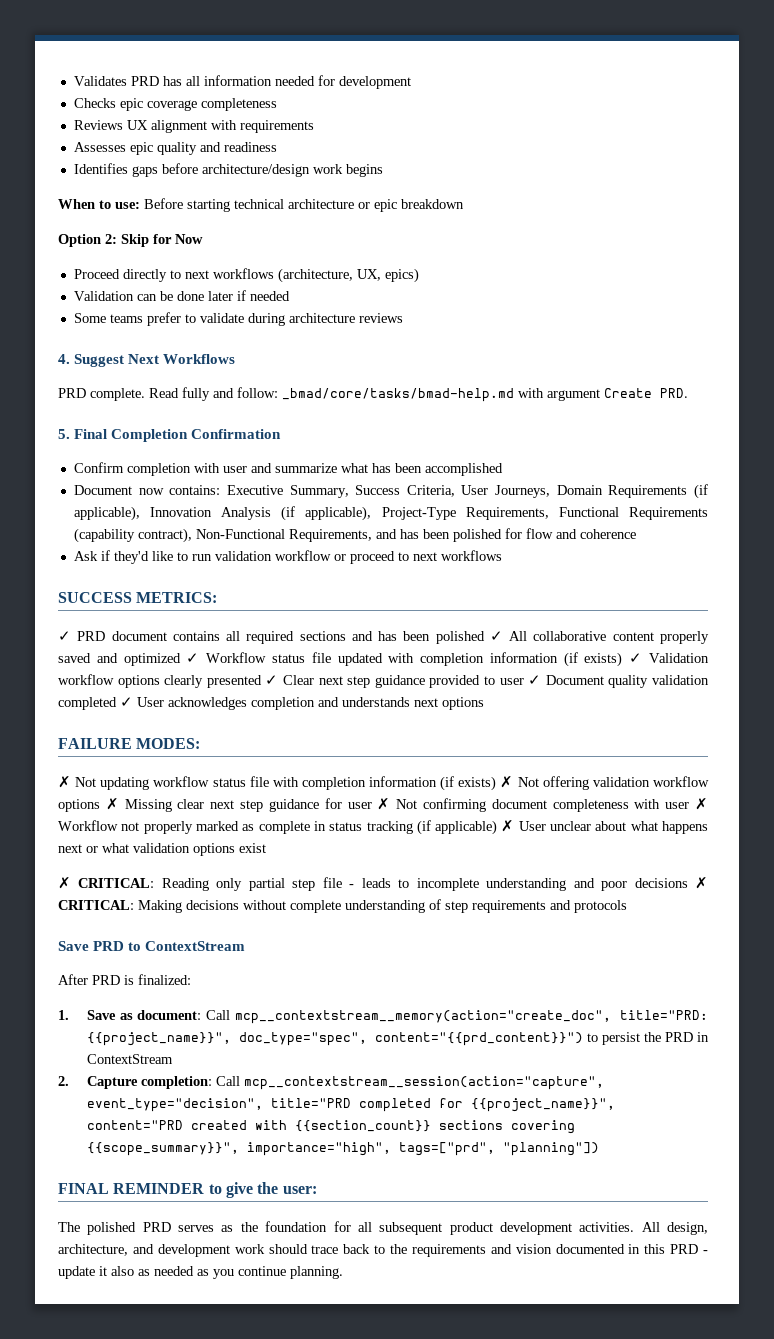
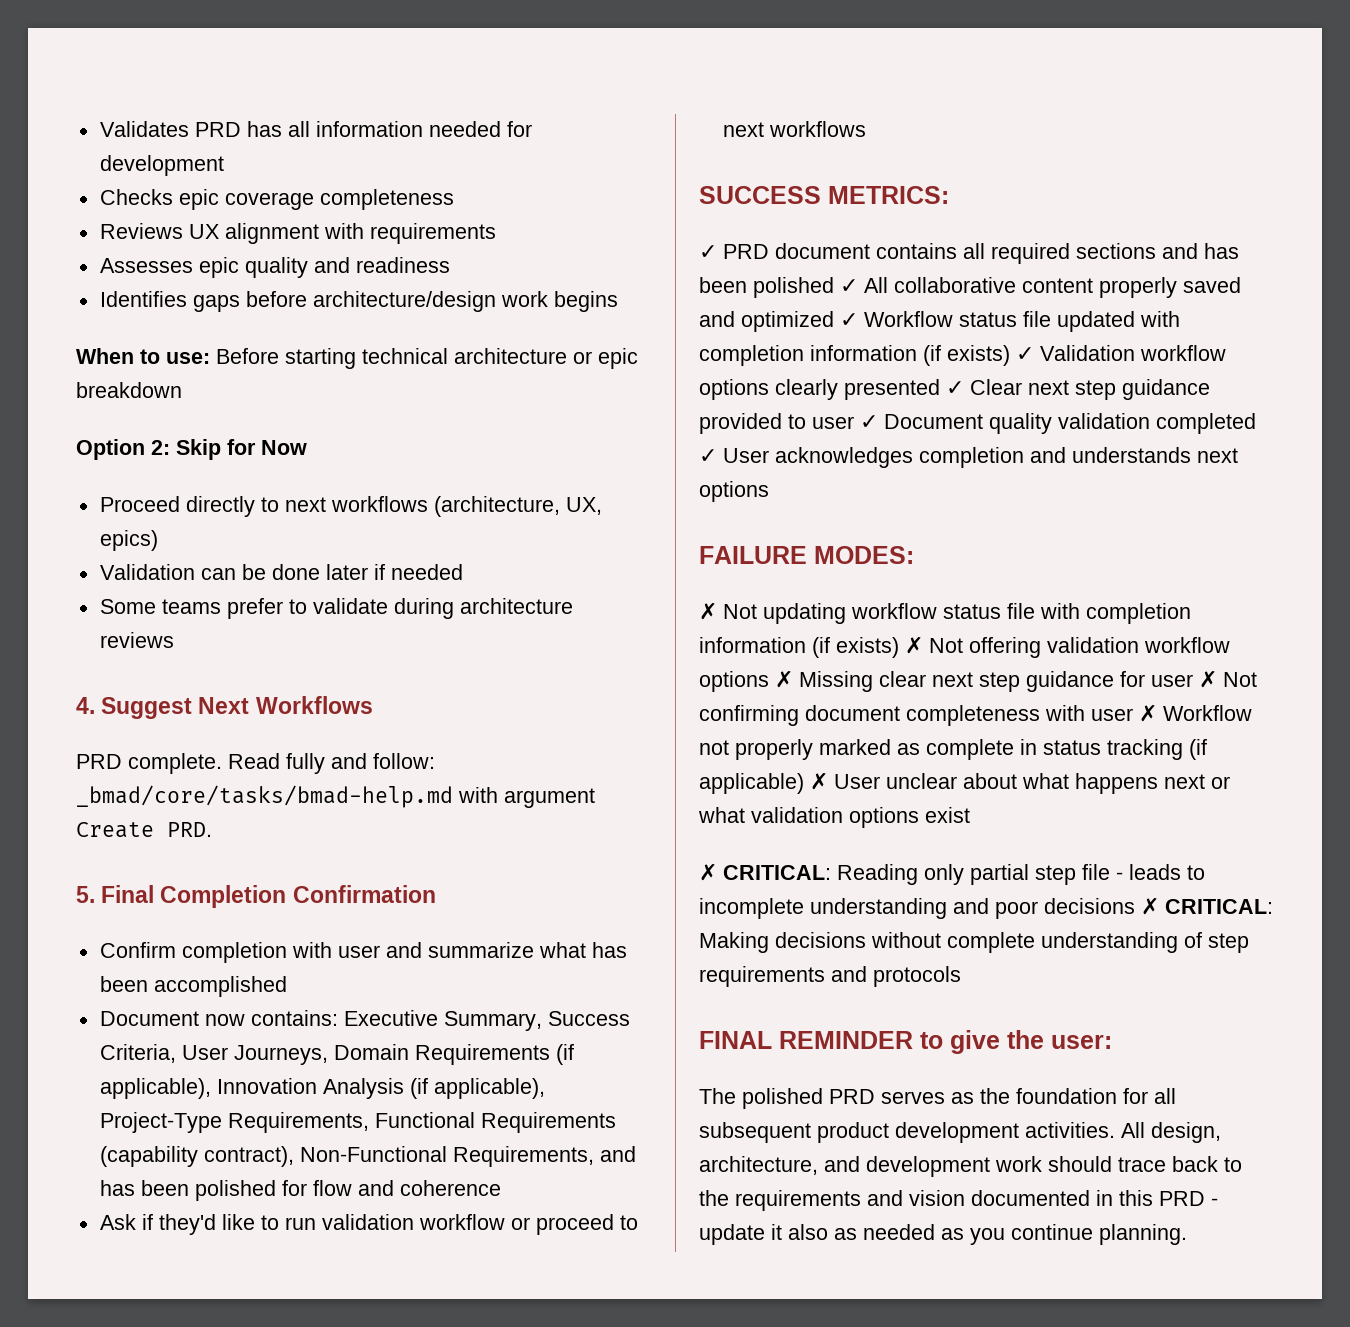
[58,941,246,951] [58,974,191,985] [58,1010,708,1024] [86,1032,709,1046] [86,1054,173,1064] [58,1076,604,1090] [86,1098,615,1112] [86,1120,575,1134] [86,1142,599,1156] // Save PRD to ContextStream // After PRD is finalized: // 1. Save as document: Call mcp__contextstream__memory(action="create_doc", title="PRD: {{project_name}}", doc_type="spec", content="{{prd_content}}") to persist the PRD in ContextStream // 2. Capture completion: Call mcp__contextstream__session(action="capture", event_type="decision", title="PRD completed for {{project_name}}", content="PRD created with {{section_count}} sections covering {{scope_summary}}", importance="high", tags=["prd", "planning"]) -> (961, 976) none

